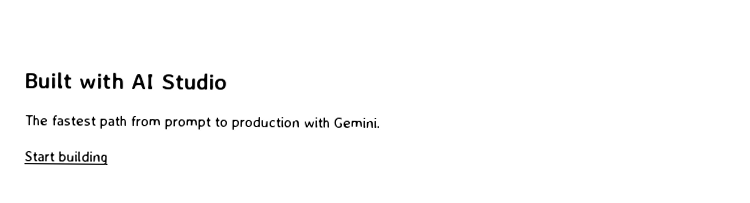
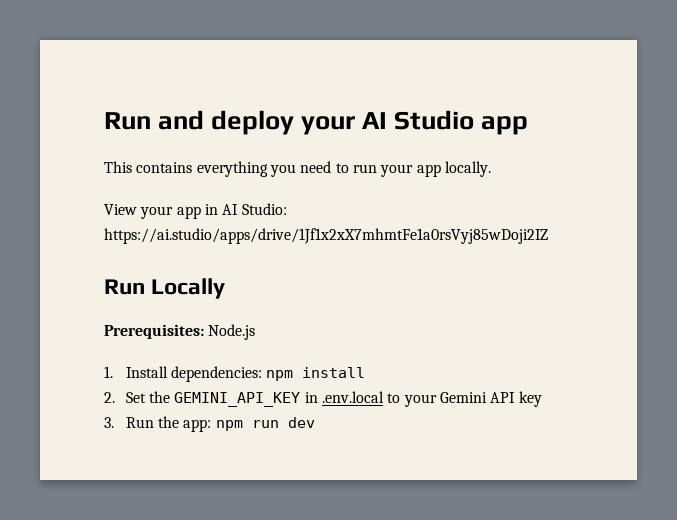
[25,72,228,90] [24,115,380,131] [24,151,108,165] Built with AI Studio // The fastest path from prompt to production with Gemini. // Start building -> [104,110,529,135] [104,161,491,177] [104,203,287,219] [104,228,548,244] [104,278,226,299] [104,324,256,340] [104,366,366,382] [104,391,542,407] [104,416,315,432] Run and deploy your AI Studio app // This contains everything you need to run your app locally. // View your app in AI Studio: https://ai.studio/apps/drive/1Jf1x2xX7mhmtFe1a0rsVyj85wDoji2IZ // Run Locally // Prerequisites: Node.js // 1. Install dependencies: npm install // 2. Set the GEMINI_API_KEY in .env.local to your Gemini API key // 3. Run the app: npm run dev

